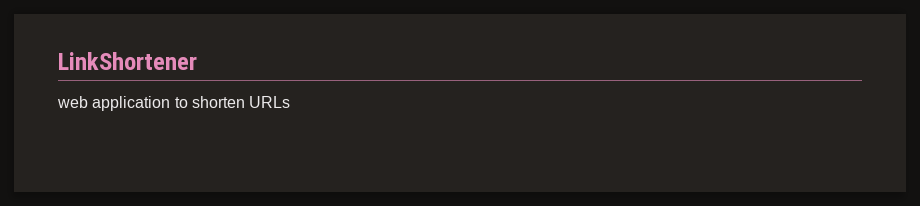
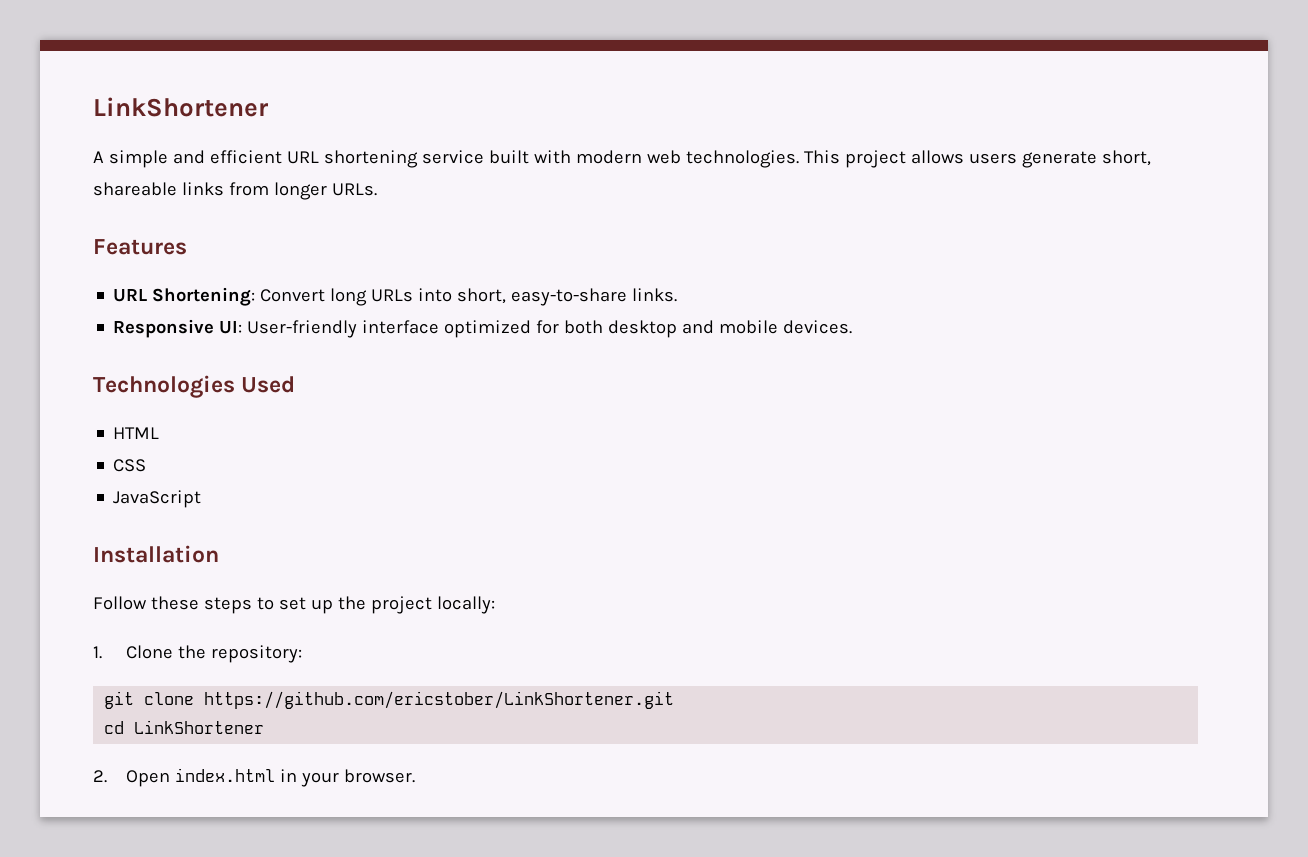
[58,52,197,70] [57,96,291,111] LinkShortener // web application to shorten URLs -> [93,97,269,117] [93,150,1151,168] [93,182,377,200] [93,239,187,255] [113,287,678,306] [113,319,853,338] [93,375,296,398] [113,427,160,439] [113,459,147,472] [113,490,202,508] [93,545,219,563] [93,596,495,614] [93,645,303,663] [104,691,675,709] [104,720,265,734] [93,768,416,787] LinkShortener // A simple and efficient URL shortening service built with modern web technologies. This project allows users generate short, shareable links from longer URLs. // Features // URL Shortening: Convert long URLs into short, easy-to-share links. // Responsive UI: User-friendly interface optimized for both desktop and mobile devices. // Technologies Used // HTML // CSS // JavaScript // Installation // Follow these steps to set up the project locally: // 1. Clone the repository: // git clone https://github.com/ericstober/LinkShortener.git // cd LinkShortener // 2. Open index.html in your browser.

